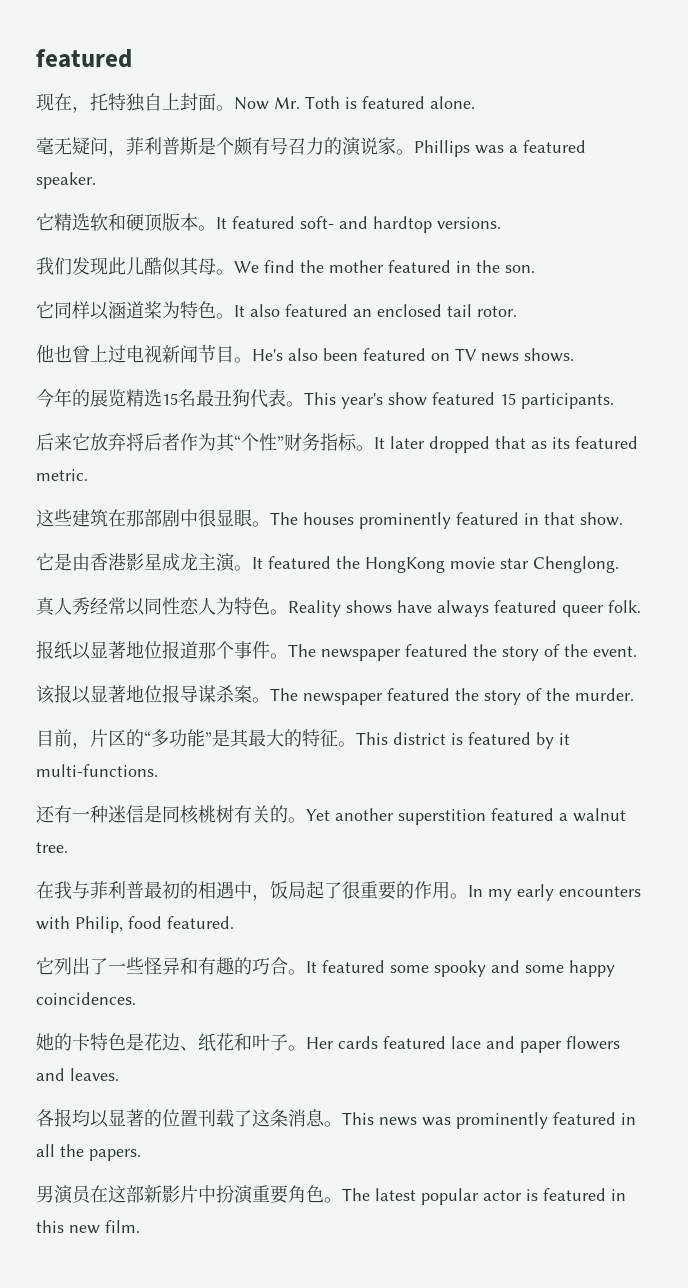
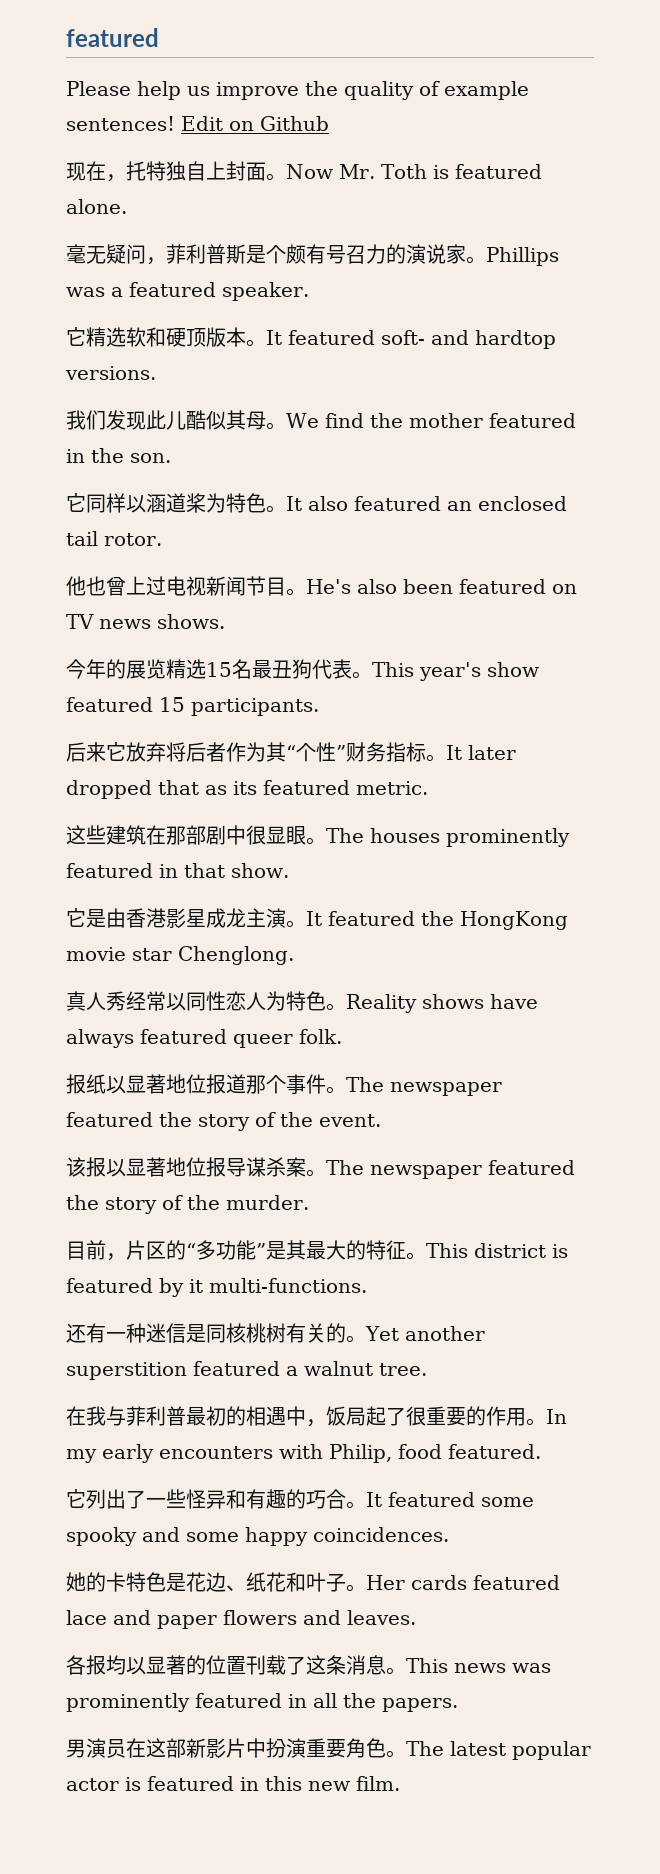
[36,49,132,68] featured -> [66,28,159,47] [66,81,529,100] [66,116,329,131] featured // Please help us improve the quality of example sentences! Edit on Github

